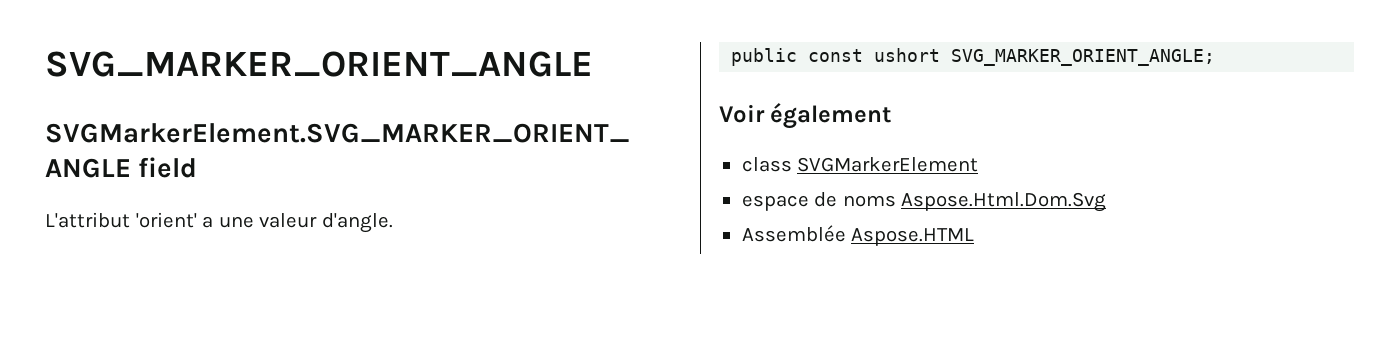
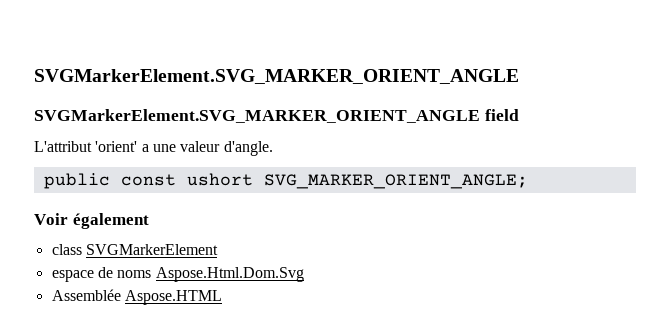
[45,51,593,77] SVG_MARKER_ORIENT_ANGLE -> [34,69,519,84] SVGMarkerElement.SVG_MARKER_ORIENT_ANGLE

